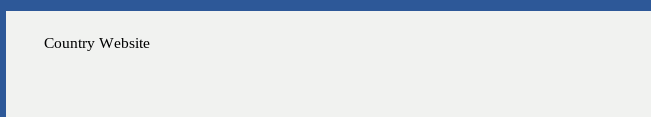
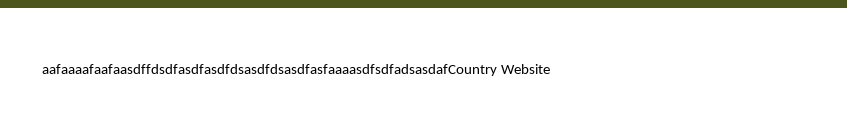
[44,38,95,51] Country -> [42,64,497,76] aafaaaafaafaasdffdsdfasdfasdfdsasdfdsasdfasfaaaasdfsdfadsasdafCountry

